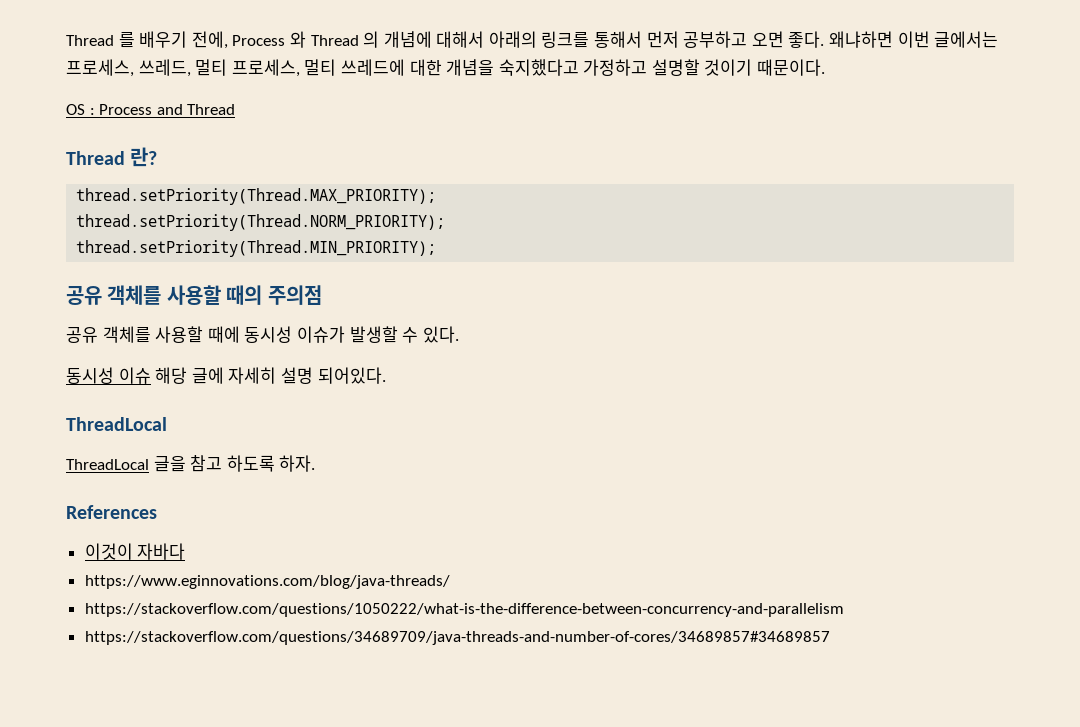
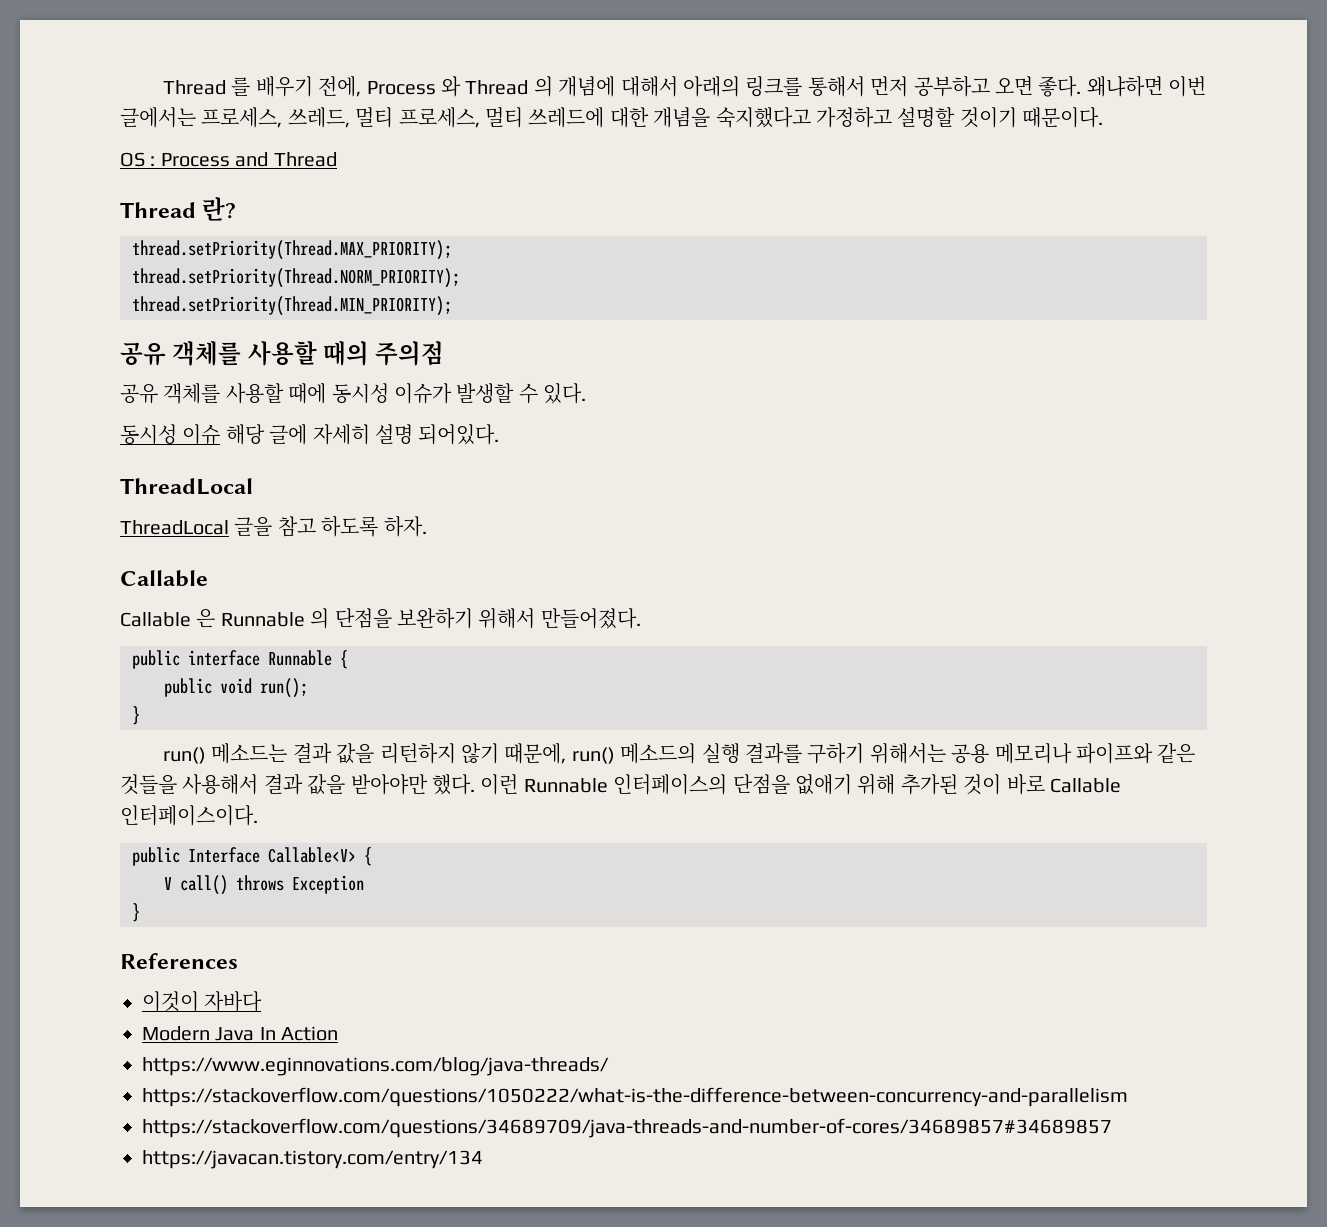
(316, 463) none -> [120,570,208,587] [120,608,641,629] [132,650,348,669] [164,678,308,698] [132,706,140,725] [162,743,1196,764] [120,774,1121,795] [120,805,258,826] [132,847,372,866] [164,875,364,895] [132,903,140,922] // Callable // Callable 은 Runnable 의 단점을 보완하기 위해서 만들어졌다. // public interface Runnable { // public void run(); // } // run() 메소드는 결과 값을 리턴하지 않기 때문에, run() 메소드의 실행 결과를 구하기 위해서는 공용 메모리나 파이프와 같은 것들을 사용해서 결과 값을 받아야만 했다. 이런 Runnable 인터페이스의 단점을 없애기 위해 추가된 것이 바로 Callable 인터페이스이다. // public Interface Callable<V> { // V call() throws Exception // }
(186, 551) none -> [142,1026,339,1041] // Modern Java In Action
(830, 638) none -> [142,1150,483,1169] // https://javacan.tistory.com/entry/134

